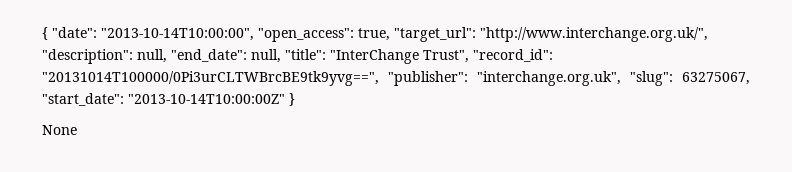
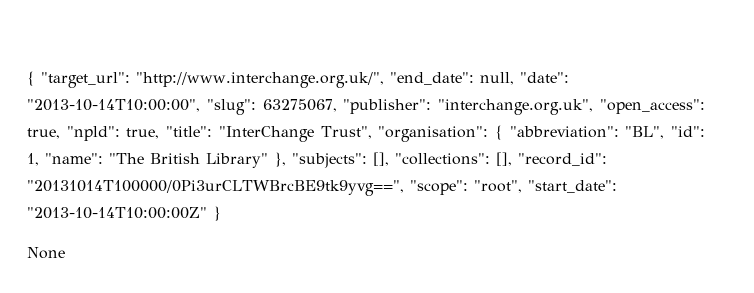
[42,27,708,42] [42,49,553,64] [42,71,750,86] { "date": "2013-10-14T10:00:00", "open_access": true, "target_url": "http://www.interchange.org.uk/", "description": null, "end_date": null, "title": "InterChange Trust", "record_id": "20131014T100000/0Pi3urCLTWBrcBE9tk9yvg==", "publisher": "interchange.org.uk", "slug": 63275067, -> [27,71,569,88] [27,99,705,115] [27,125,706,142] [27,152,607,168] [27,180,522,196] { "target_url": "http://www.interchange.org.uk/", "end_date": null, "date": "2013-10-14T10:00:00", "slug": 63275067, "publisher": "interchange.org.uk", "open_access": true, "npld": true, "title": "InterChange Trust", "organisation": { "abbreviation": "BL", "id": 1, "name": "The British Library" }, "subjects": [], "collections": [], "record_id": "20131014T100000/0Pi3urCLTWBrcBE9tk9yvg==", "scope": "root",

